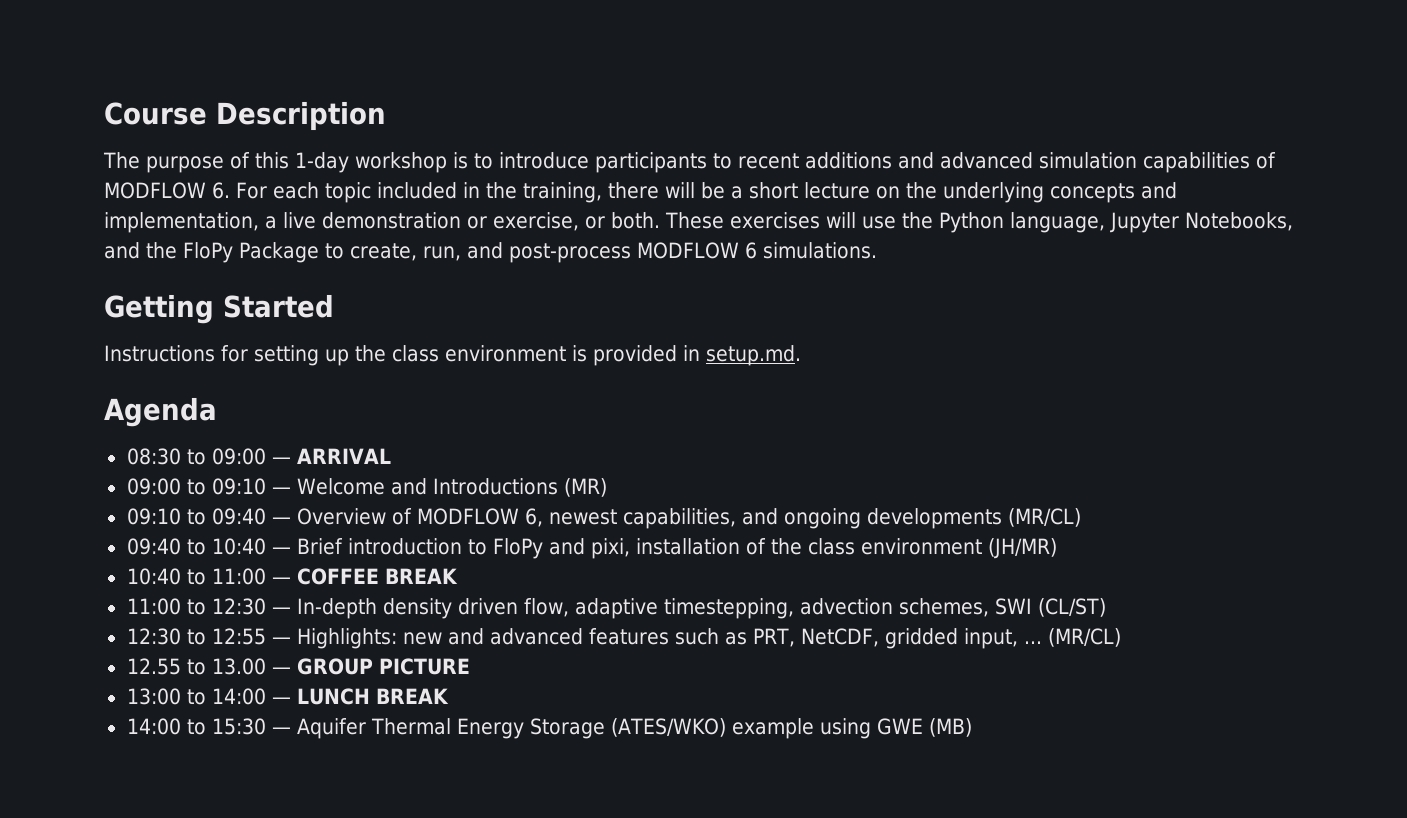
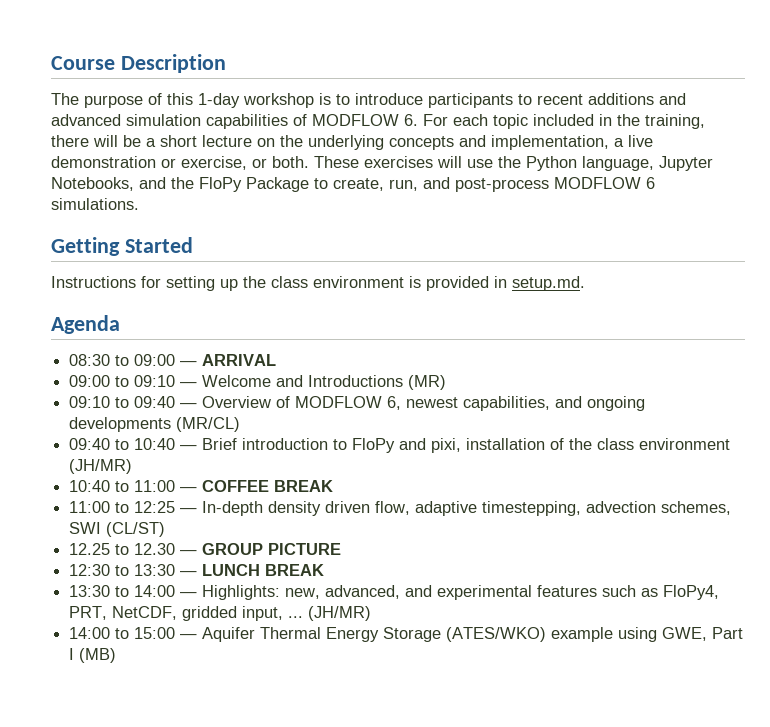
[211,598,266,615] 12:30 -> [134,501,176,513] 12:25
[126,628,583,649] 12:30 to 12:55 — Highlights: new and advanced -> [69,543,342,555] [69,564,325,576] [69,585,533,600] 12.25 to 12.30 — GROUP PICTURE // 12:30 to 13:30 — LUNCH BREAK // 13:30 to 14:00 — Highlights: new, advanced, and experimental
(747, 638) none -> [663,585,720,600] FloPy4,
[1047,628,1121,647] [126,658,470,675] [126,688,449,705] (MR/CL) // 12.55 to 13.00 — GROUP PICTURE // 13:00 to 14:00 — LUNCH BREAK -> [308,606,372,621] (JH/MR)
[211,718,266,735] 15:30 -> [134,627,176,639] 15:00
[876,718,923,735] GWE -> [662,627,744,641] [69,648,75,660] GWE, Part I

